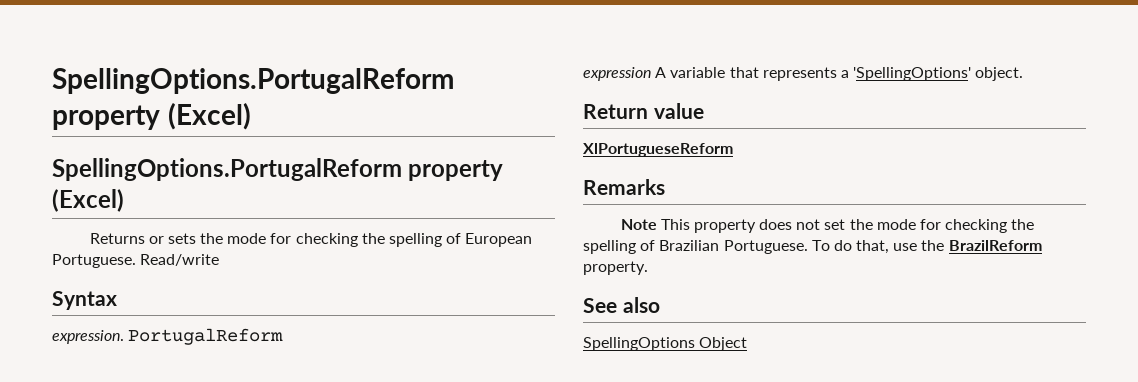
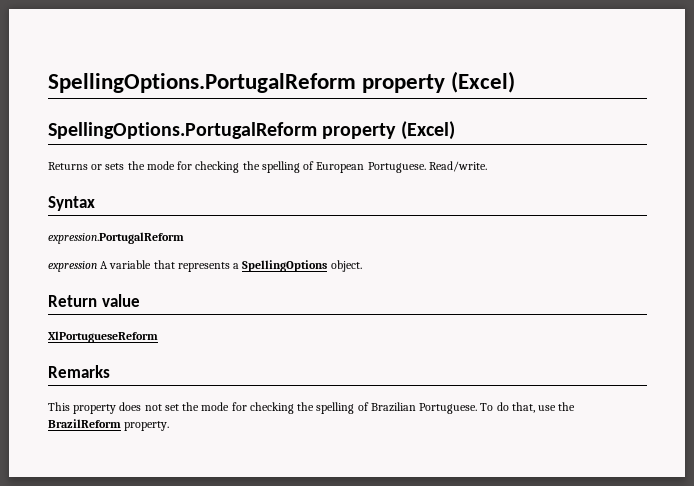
[140,254,220,266] Read/write -> [428,161,487,172] Read/write.
[52,328,284,345] expression. PortugalReform -> [48,232,184,244] expression.PortugalReform
[853,67,972,81] 'SpellingOptions' -> [242,260,328,272] SpellingOptions
[620,219,657,230] Note -> (110, 371) none
[583,297,660,313] [583,337,748,351] // See also // SpellingOptions Object -> (170, 426) none

